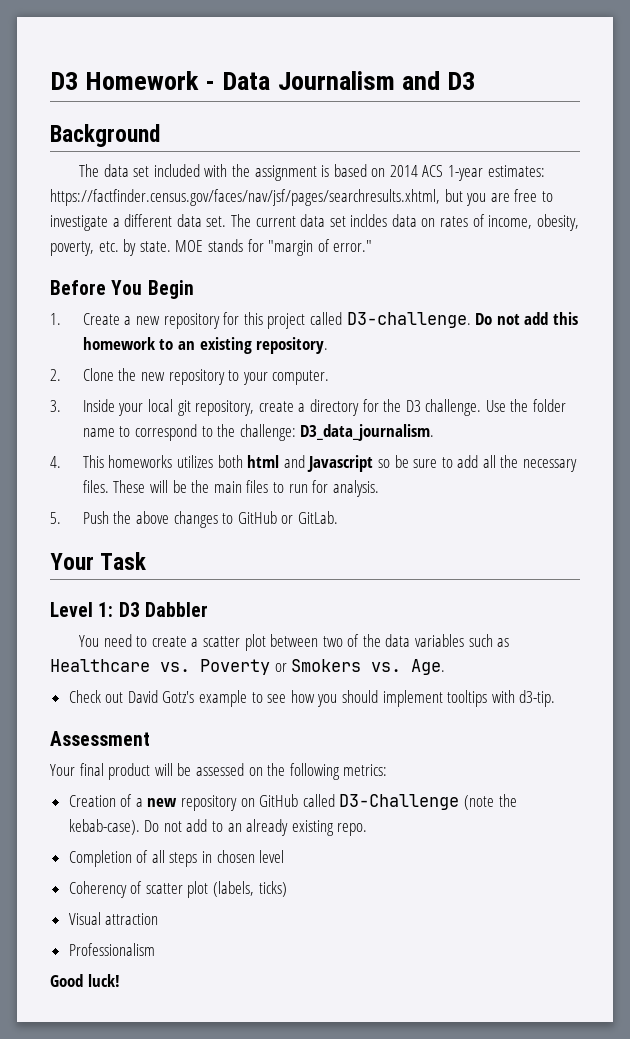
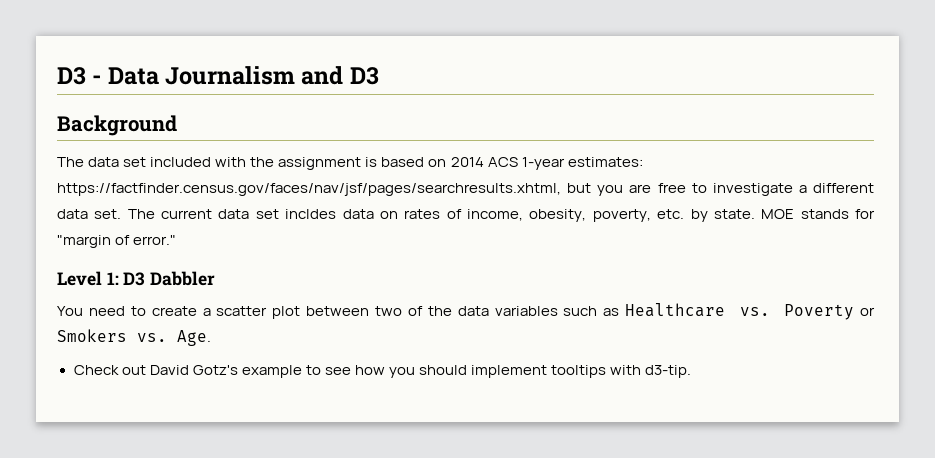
[50,71,200,90] D3 Homework -> [57,67,86,85] D3
[50,280,194,299] [50,312,578,329] [82,337,329,354] [50,368,330,385] [50,399,567,416] [82,424,435,441] [50,455,578,472] [82,480,379,497] [50,511,338,528] [50,552,147,570] // Before You Begin // 1. Create a new repository for this project called D3-challenge. Do not add this homework to an existing repository. // 2. Clone the new repository to your computer. // 3. Inside your local git repository, create a directory for the D3 challenge. Use the folder name to correspond to the challenge: D3_data_journalism. // 4. This homeworks utilizes both html and Javascript so be sure to add all the necessary files. These will be the main files to run for analysis. // 5. Push the above changes to GitHub or GitLab. // Your Task -> (177, 240) none
[50,731,150,746] [50,763,388,780] [68,794,517,811] [68,819,368,836] [68,850,285,867] [68,881,287,898] [68,912,159,925] [68,943,155,956] [50,974,120,987] // Assessment // Your final product will be assessed on the following metrics: // Creation of a new repository on GitHub called D3-Challenge (note the kebab-case). Do not add to an already existing repo. // Completion of all steps in chosen level // Coherency of scatter plot (labels, ticks) // Visual attraction // Professionalism // Good luck! -> (692, 371) none

